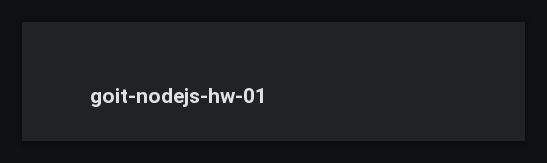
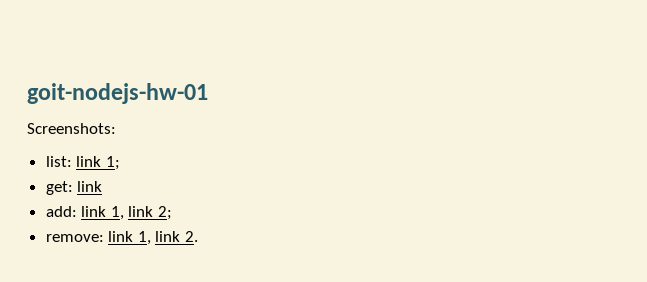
(267, 97) none -> [27,123,116,134] [45,156,120,170] [45,181,103,195] [45,206,173,220] [45,231,199,245] // Screenshots: // list: link 1; // get: link // add: link 1, link 2; // remove: link 1, link 2.

